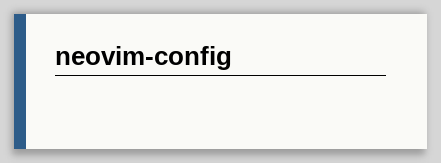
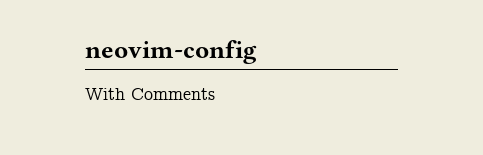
(232, 58) none -> [85,88,215,100] // With Comments

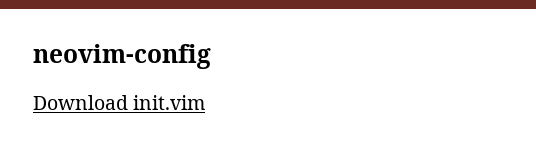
[85,88,215,100] With Comments -> [33,95,206,110] Download init.vim

